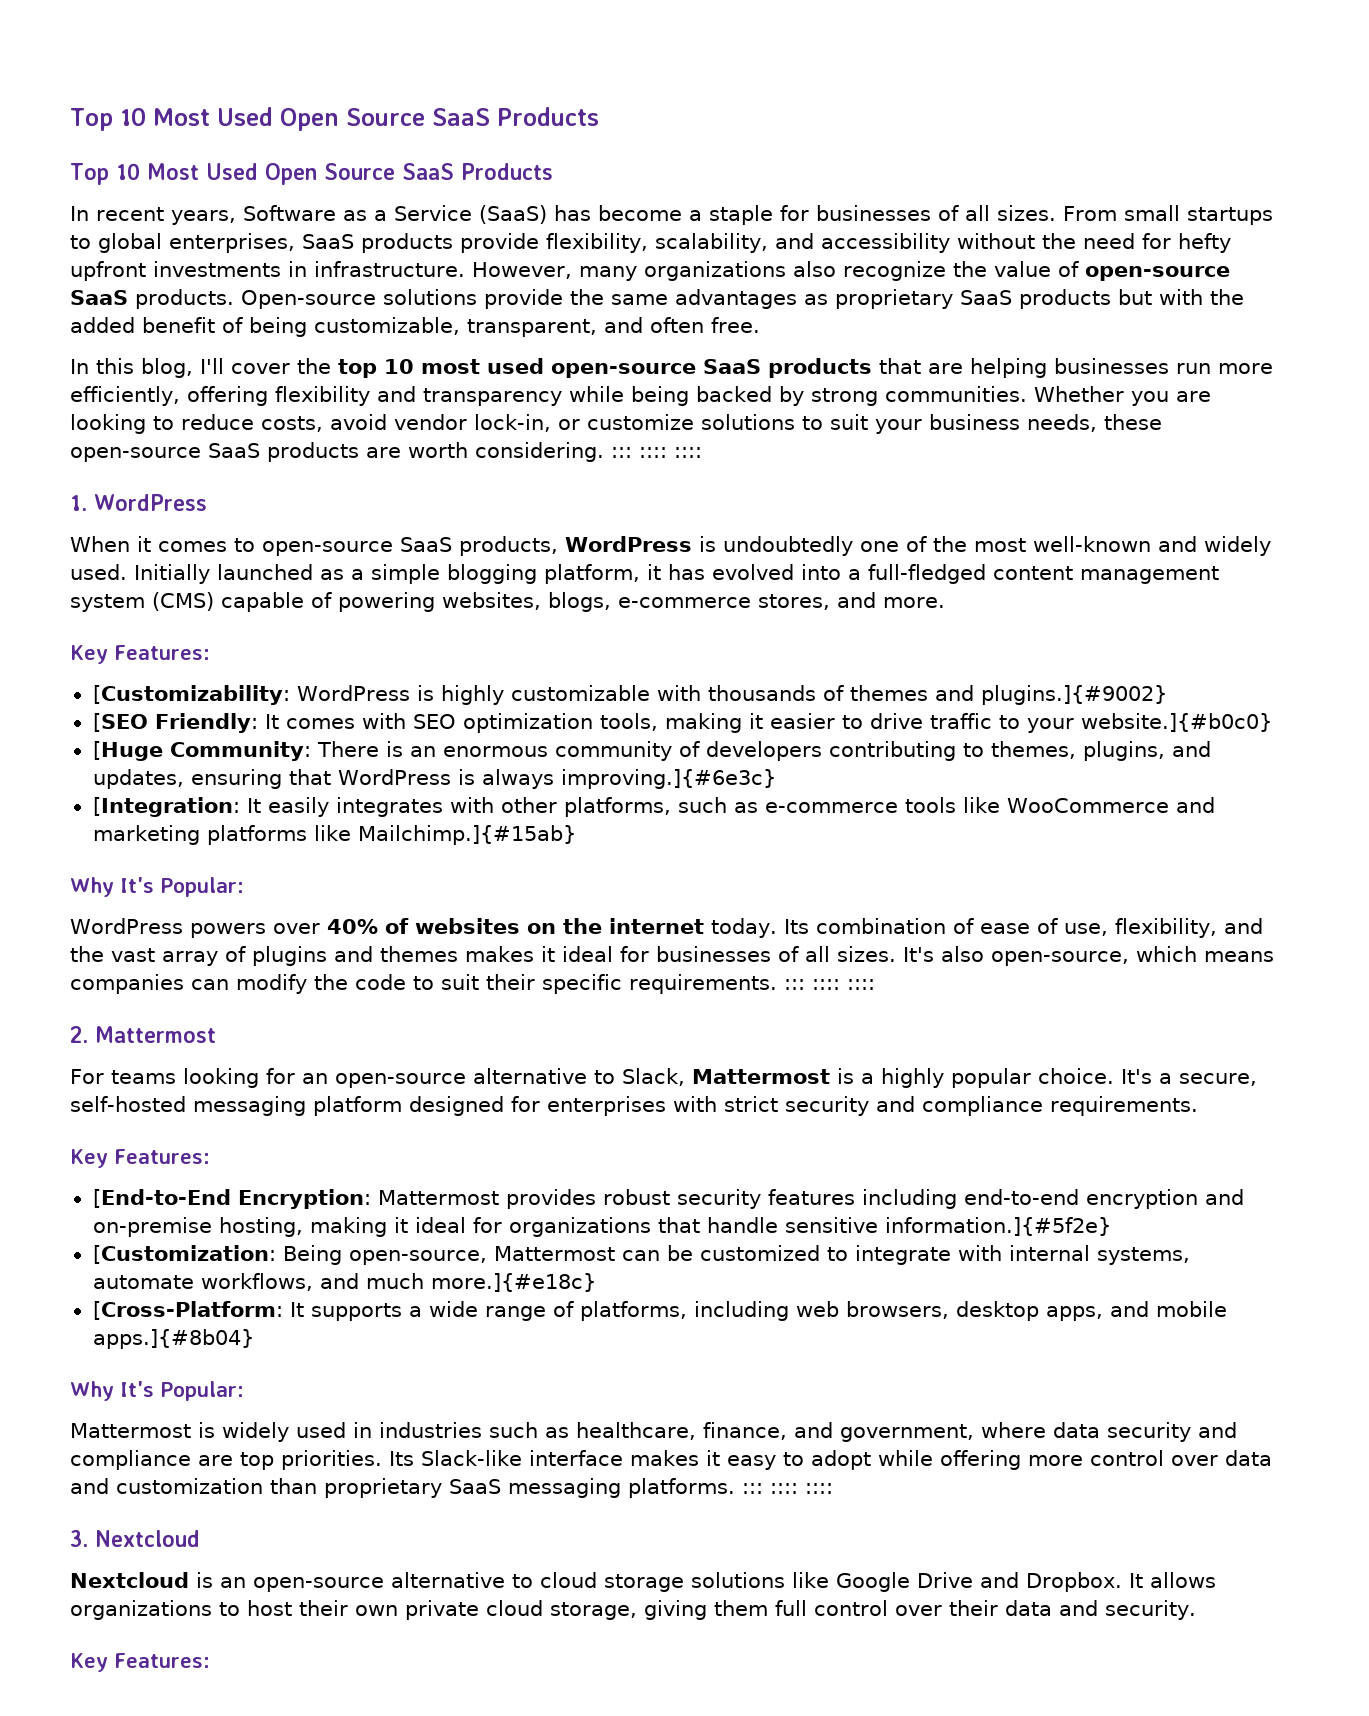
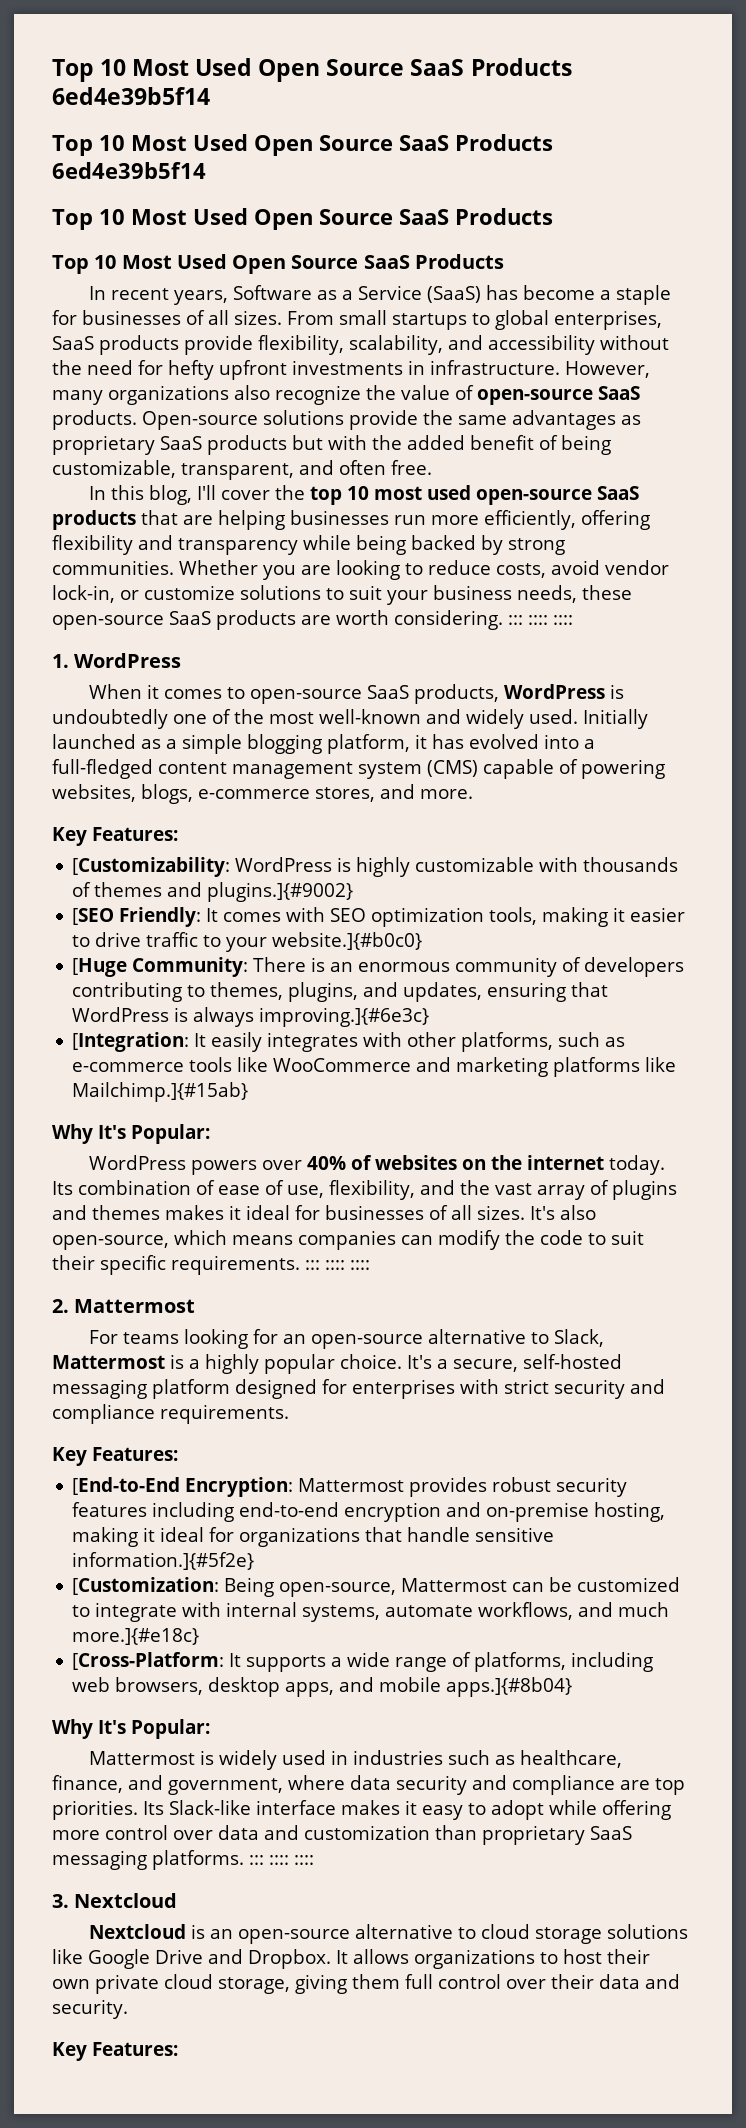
[70,107,599,131] Top 10 Most Used Open Source SaaS Products -> [52,58,572,82] [52,87,210,105] [52,134,553,156] [52,162,206,179] [52,208,553,230] Top 10 Most Used Open Source SaaS Products 6ed4e39b5f14 // Top 10 Most Used Open Source SaaS Products 6ed4e39b5f14 // Top 10 Most Used Open Source SaaS Products

